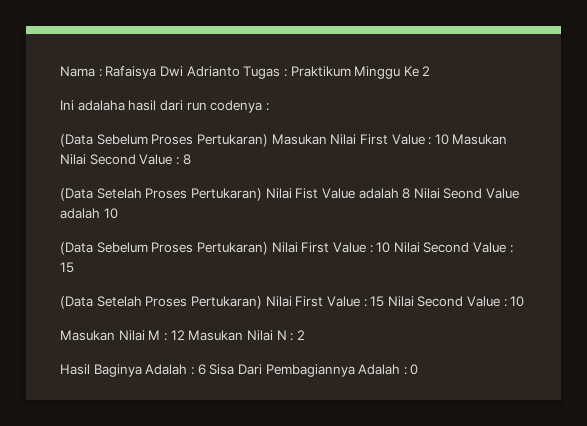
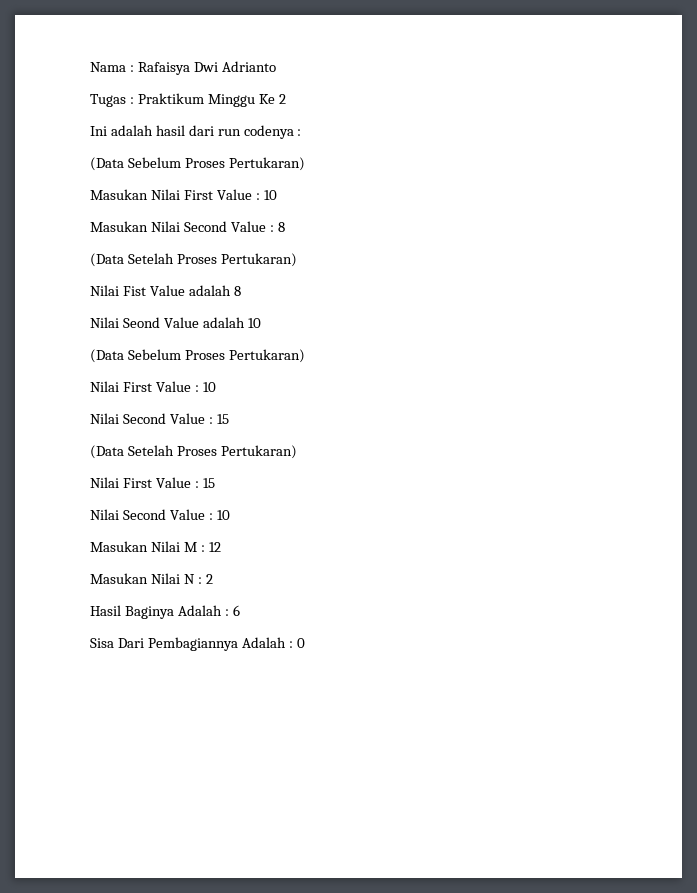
(240, 71) none -> (276, 66) //
[77,100,125,111] adalaha -> [110,125,153,136] adalah
(268, 140) none -> (305, 164) //
(449, 139) none -> (277, 195) //
(262, 194) none -> (297, 260) //
(411, 193) none -> (241, 291) //
[271,242,391,253] Nilai First Value : 10 -> [90,381,216,392] // Nilai First Value : 10 //
(262, 302) none -> (297, 452) //
(385, 301) none -> (215, 483) //
(185, 335) none -> (221, 547) //
(206, 369) none -> (240, 610) //

